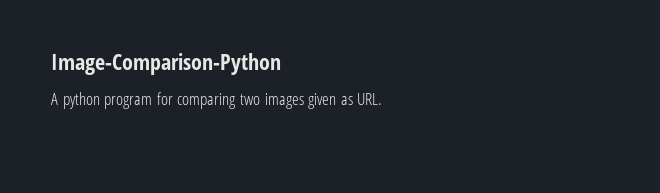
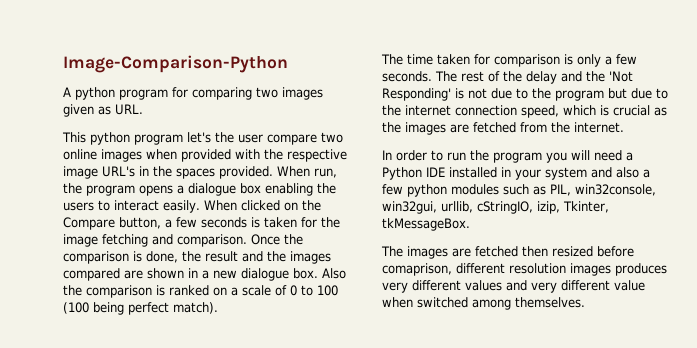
(383, 99) none -> [62,132,343,145] [63,149,347,162] [63,166,337,179] [63,183,336,196] [63,200,321,213] [63,217,340,230] [63,234,303,247] [63,251,331,264] [63,268,346,281] [63,285,338,298] [63,302,218,315] [381,54,637,67] [382,71,633,84] [382,88,668,101] [382,105,667,118] [382,122,624,135] [382,150,633,163] [382,167,650,180] [382,184,656,197] [382,201,609,214] [382,218,470,231] [381,246,634,259] [382,263,667,276] [382,280,645,293] [382,297,585,310] // This python program let's the user compare two online images when provided with the respective image URL's in the spaces provided. When run, the program opens a dialogue box enabling the users to interact easily. When clicked on the Compare button, a few seconds is taken for the image fetching and comparison. Once the comparison is done, the result and the images compared are shown in a new dialogue box. Also the comparison is ranked on a scale of 0 to 100 (100 being perfect match). // The time taken for comparison is only a few seconds. The rest of the delay and the 'Not Responding' is not due to the program but due to the internet connection speed, which is crucial as the images are fetched from the internet. // In order to run the program you will need a Python IDE installed in your system and also a few python modules such as PIL, win32console, win32gui, urllib, cStringIO, izip, Tkinter, tkMessageBox. // The images are fetched then resized before comaprison, different resolution images produces very different values and very different value when switched among themselves.

